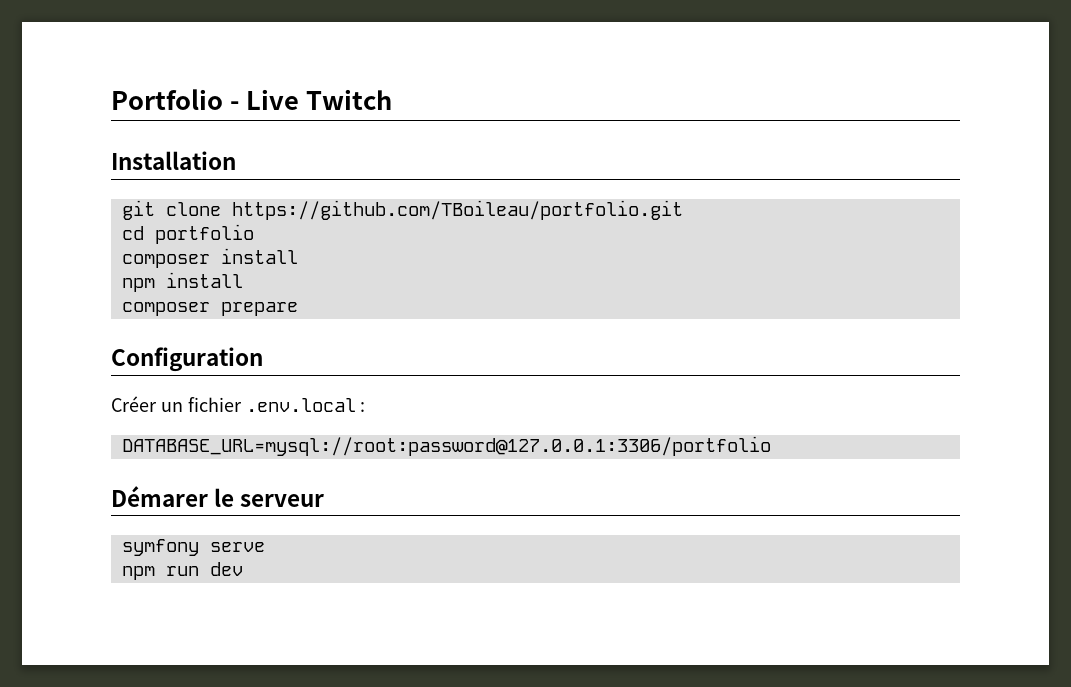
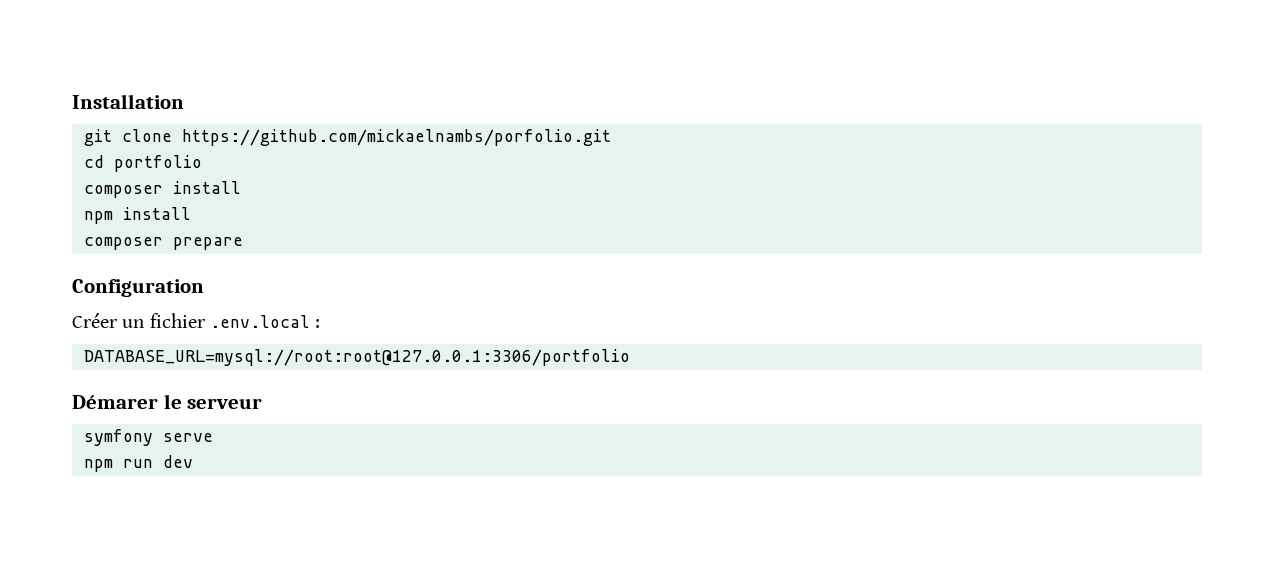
[111,89,392,110] Portfolio - Live Twitch // -> (72, 101) none
[231,200,683,220] https://github.com/TBoileau/portfolio.git -> [181,129,611,146] https://github.com/mickaelnambs/porfolio.git
[121,436,771,456] DATABASE_URL=mysql://root:password@127.0.0.1:3306/portfolio -> [83,349,630,366] DATABASE_URL=mysql://root:root@127.0.0.1:3306/portfolio

